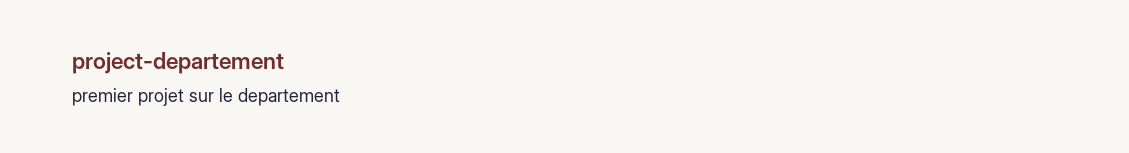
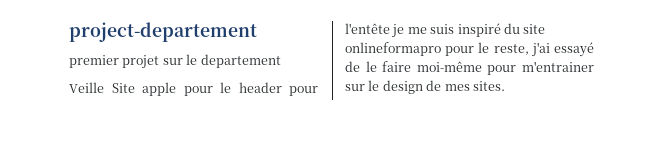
(340, 97) none -> [69,82,318,96] [345,23,546,38] [345,42,594,57] [345,61,594,75] [345,80,505,94] // Veille Site apple pour le header pour l'entête je me suis inspiré du site onlineformapro pour le reste, j'ai essayé de le faire moi-même pour m'entrainer sur le design de mes sites.

